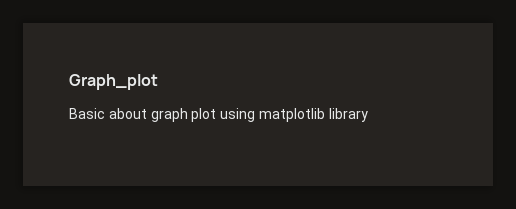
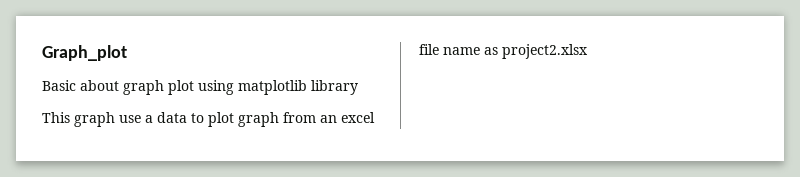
(368, 115) none -> [42,112,375,127] [419,44,588,59] // This graph use a data to plot graph from an excel file name as project2.xlsx

